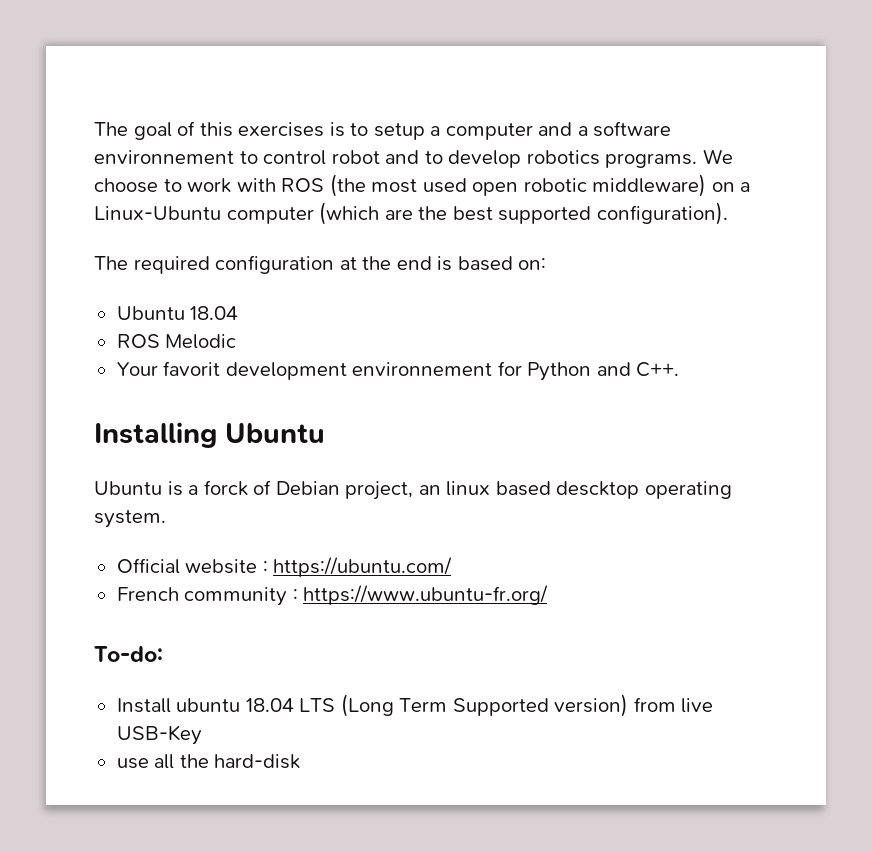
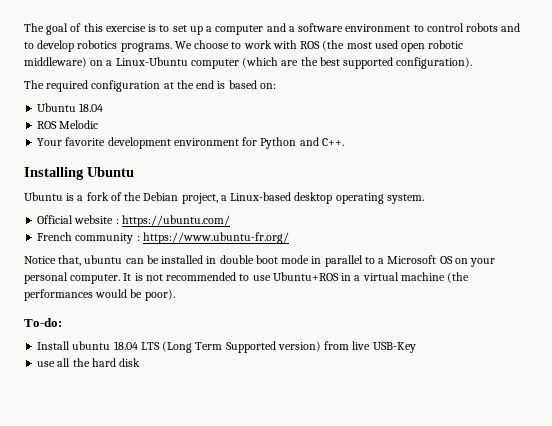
[238,122,325,137] exercises -> [105,24,146,32] exercise
[373,123,425,140] setup -> [172,25,203,35] set up
[94,150,234,164] environnement -> [345,24,411,32] environment
[331,150,380,164] robot -> [466,23,499,32] robots
[163,361,493,380] favorit development environnement -> [65,137,239,149] favorite development environment
[203,480,640,500] forck of Debian project, an linux based descktop -> [86,192,333,204] fork of the Debian project, a Linux-based desktop
(549, 595) none -> [24,255,496,267] [24,272,470,284] [24,289,175,301] // Notice that, ubuntu can be installed in double boot mode in parallel to a Microsoft OS on your personal computer. It is not recommended to use Ubuntu+ROS in a virtual machine (the performances would be poor).
[214,754,301,769] hard-disk -> [91,358,141,367] hard disk

